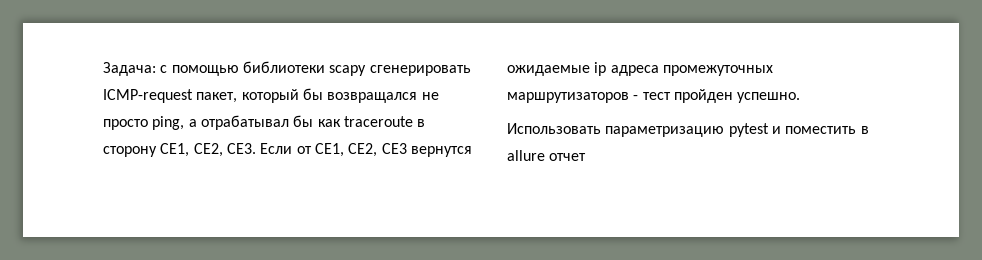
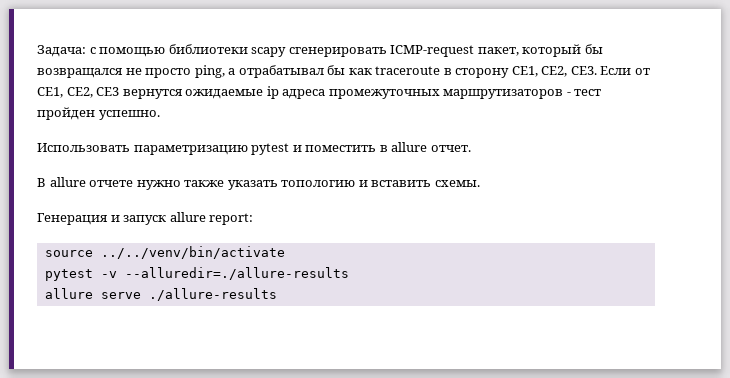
[549,153,587,161] отчет -> [430,145,471,152] [37,177,480,190] [37,212,254,225] [44,246,285,259] [44,267,349,281] [44,288,277,301] отчет. // В allure отчете нужно также указать топологию и вставить схемы. // Генерация и запуск allure report: // source ../../venv/bin/activate // pytest -v --alluredir=./allure-results // allure serve ./allure-results

